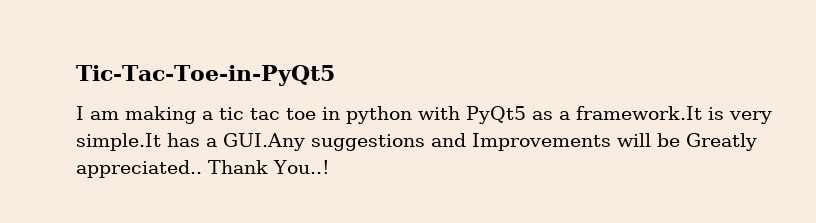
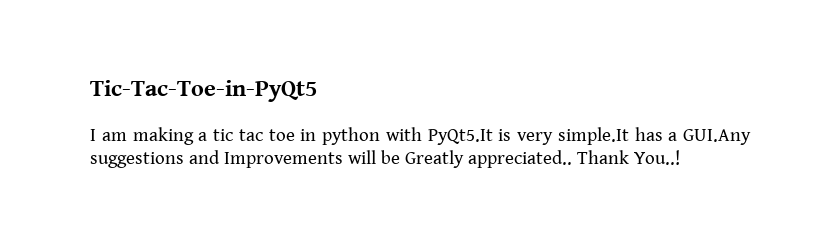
[466,106,702,124] PyQt5 as a framework.It -> [427,129,493,145] PyQt5.It

